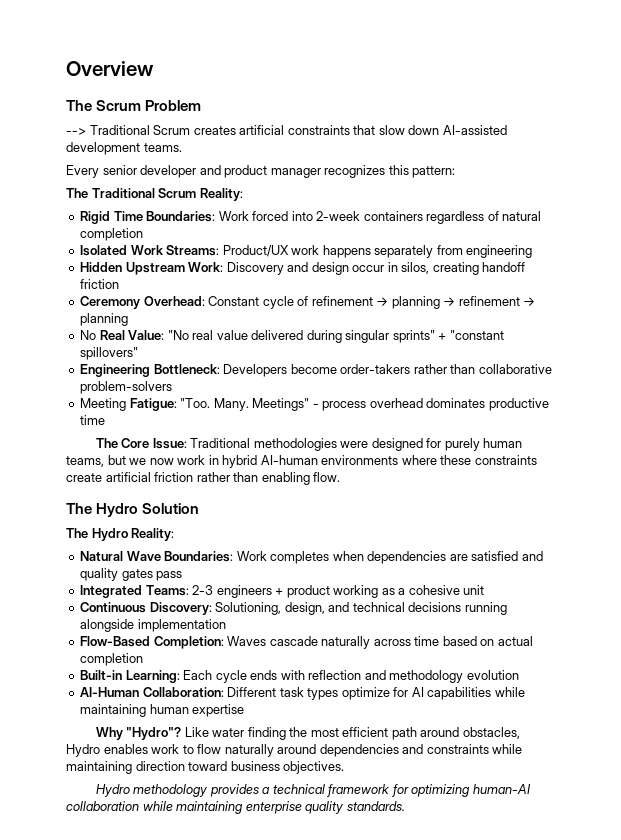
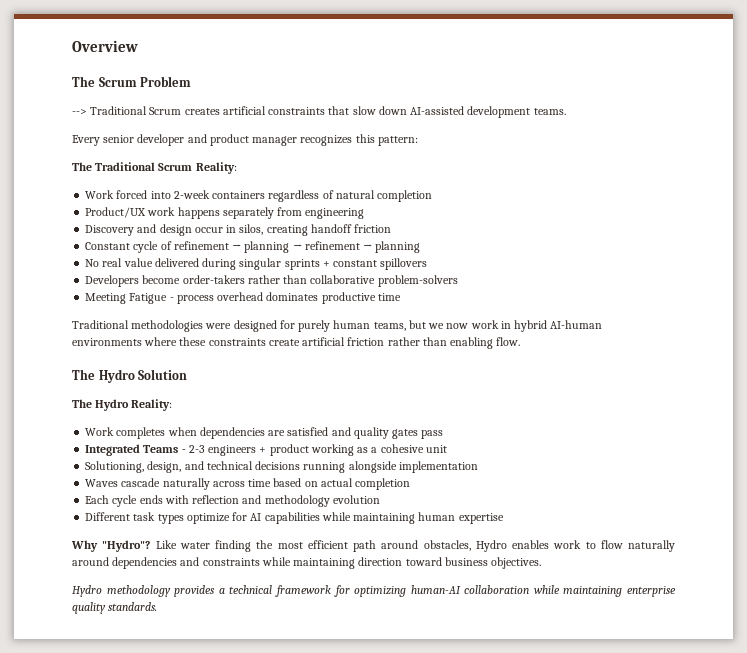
[80,211,216,224] Rigid Time Boundaries: -> (237, 168) none
[80,245,220,256] Isolated Work Streams: -> (433, 196) none
[80,262,224,275] Hidden Upstream Work: -> (365, 213) none
[80,296,205,309] Ceremony Overhead: -> (392, 228) none
[99,330,189,340] Real Value: "No -> (100, 263) none
[392,330,504,343] [80,347,139,360] [80,364,220,377] sprints" + "constant spillovers" // Engineering Bottleneck: -> [284,258,428,270] sprints + constant spillovers //
[129,398,310,411] Fatigue: "Too. Many. Meetings" -> [129,293,168,304] Fatigue
[95,438,187,449] The Core Issue: -> (401, 297) none
[80,551,234,562] Natural Wave Boundaries: -> (173, 405) none
[145,585,189,596] Teams: -> [143,445,186,453] Teams -
[80,602,212,615] Continuous Discovery: -> (447, 449) none
[80,636,224,649] Flow-Based Completion: -> (478, 467) none
[80,670,180,683] Built-in Learning: -> (411, 484) none
[80,687,224,697] AI-Human Collaboration: -> (380, 499) none

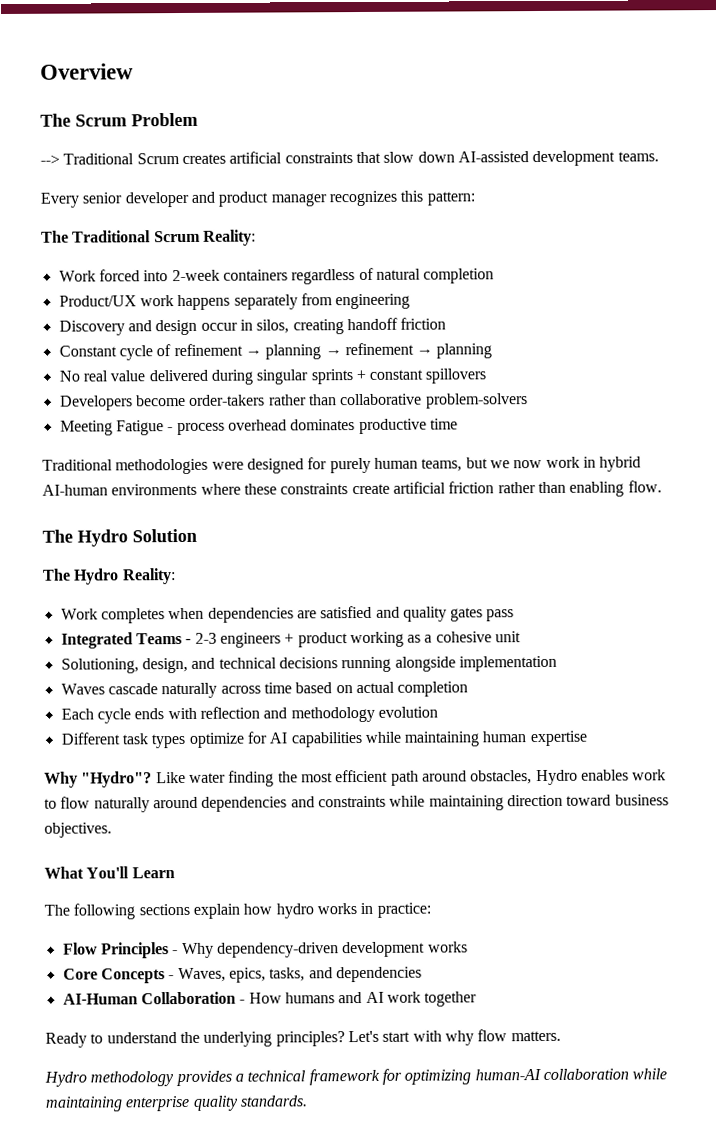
(542, 563) none -> [44,866,175,879] [44,902,431,920] [62,941,468,959] [62,966,422,984] [62,991,478,1007] [45,1029,561,1048] // What You'll Learn // The following sections explain how hydro works in practice: // Flow Principles - Why dependency-driven development works // Core Concepts - Waves, epics, tasks, and dependencies // AI-Human Collaboration - How humans and AI work together // Ready to understand the underlying principles? Let's start with why flow matters.

